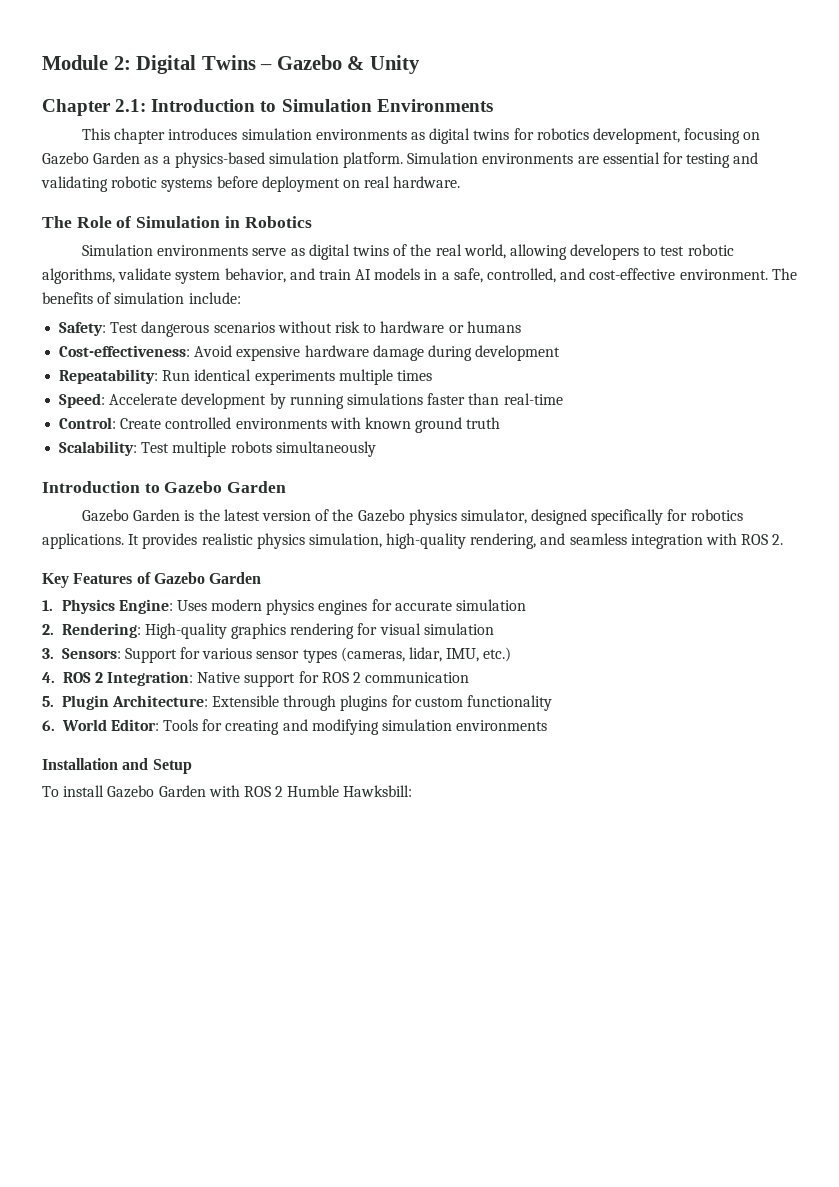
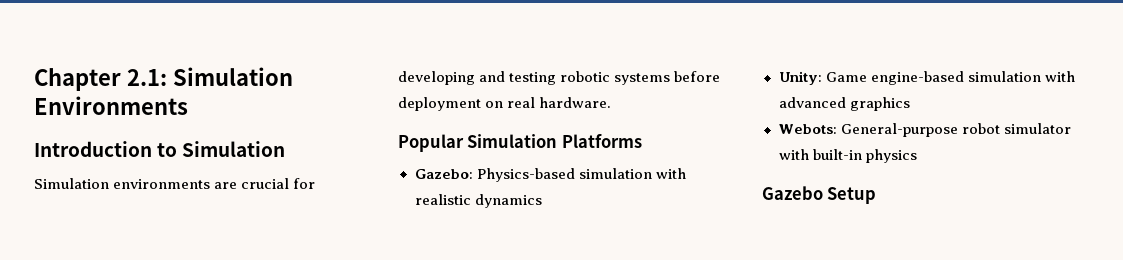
[42,55,420,74] [42,99,493,116] [82,128,761,144] [42,152,759,168] [41,176,108,192] Module 2: Digital Twins – Gazebo & Unity // Chapter 2.1: Introduction to Simulation Environments // This chapter introduces simulation environments as digital twins for robotics development, focusing on Gazebo Garden as a physics-based simulation platform. Simulation environments are essential for testing and validating -> [34,67,293,91] [34,96,188,115] [34,141,286,157] [34,178,316,189] [398,71,557,85] Chapter 2.1: Simulation Environments // Introduction to Simulation // Simulation environments are crucial for developing and testing
[42,216,312,228] [82,244,734,260] [42,268,797,284] [42,292,241,304] [59,321,521,337] [59,345,561,361] [59,369,432,385] [59,393,563,409] [59,417,501,433] [59,441,376,457] [42,481,287,493] [82,509,743,525] [42,533,784,549] [42,572,262,588] [42,599,526,615] [42,623,494,639] [42,647,512,663] [42,671,470,687] [42,695,553,711] [42,719,548,735] [42,758,192,774] [42,785,413,798] The Role of Simulation in Robotics // Simulation environments serve as digital twins of the real world, allowing developers to test robotic algorithms, validate system behavior, and train AI models in a safe, controlled, and cost-effective environment. The benefits of simulation include: // Safety: Test dangerous scenarios without risk to hardware or humans // Cost-effectiveness: Avoid expensive hardware damage during development // Repeatability: Run identical experiments multiple times // Speed: Accelerate development by running simulations faster than real-time // Control: Create controlled environments with known ground truth // Scalability: Test multiple robots simultaneously // Introduction to Gazebo Garden // Gazebo Garden is the latest version of the Gazebo physics simulator, designed specifically for robotics applications. It provides realistic physics simulation, high-quality rendering, and seamless integration with ROS 2. // Key Features of Gazebo Garden // 1. Physics Engine: Uses modern physics engines for accurate simulation // 2. Rendering: High-quality graphics rendering for visual simulation // 3. Sensors: Support for various sensor types (cameras, lidar, IMU, etc.) // 4. ROS 2 Integration: Native support for ROS 2 communication // 5. Plugin Architecture: Extensible through plugins for custom functionality // 6. World Editor: Tools for creating and modifying simulation environments // Installation and Setup // To install Gazebo Garden with ROS 2 Humble Hawksbill: -> [398,134,642,152] [414,168,686,182] [414,194,542,208] [778,71,1075,85] [778,97,910,111] [778,123,1071,137] [778,149,917,163] [762,186,877,204] Popular Simulation Platforms // Gazebo: Physics-based simulation with realistic dynamics // Unity: Game engine-based simulation with advanced graphics // Webots: General-purpose robot simulator with built-in physics // Gazebo Setup

